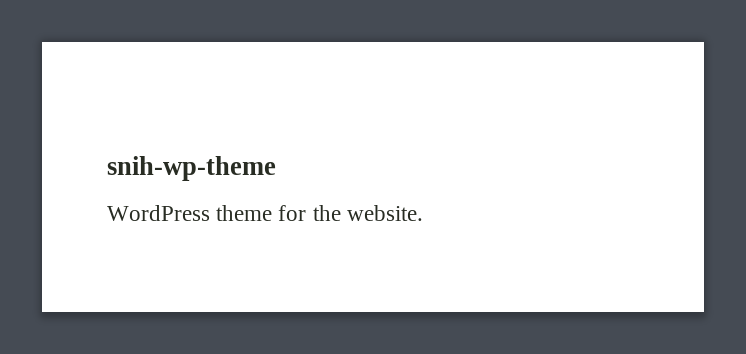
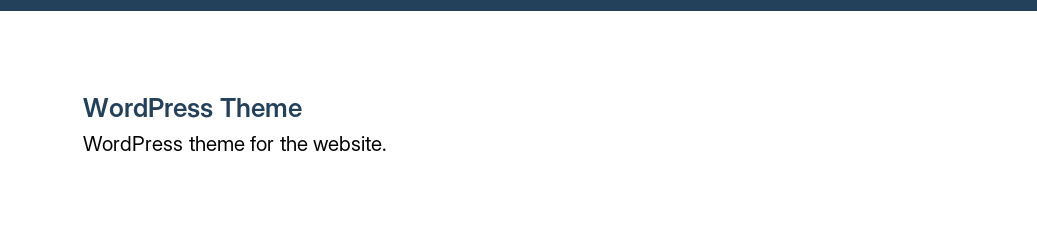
[107,156,276,181] snih-wp-theme -> [83,98,303,118] WordPress Theme

